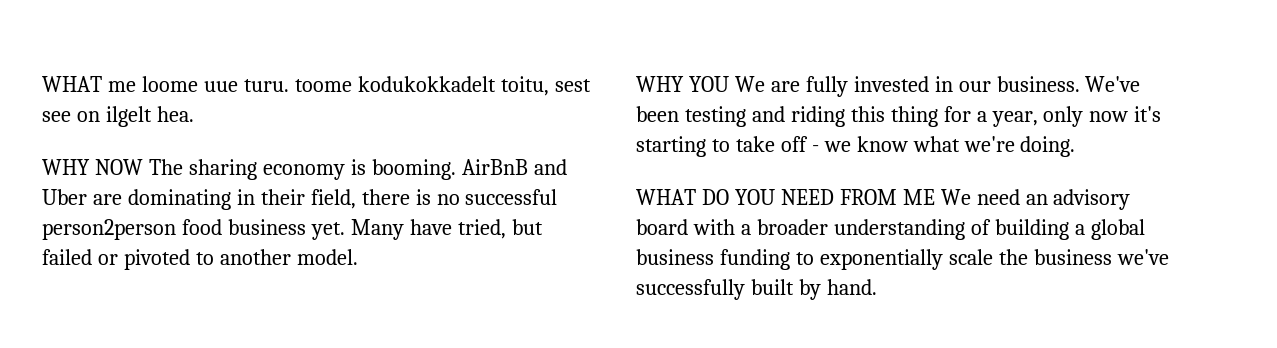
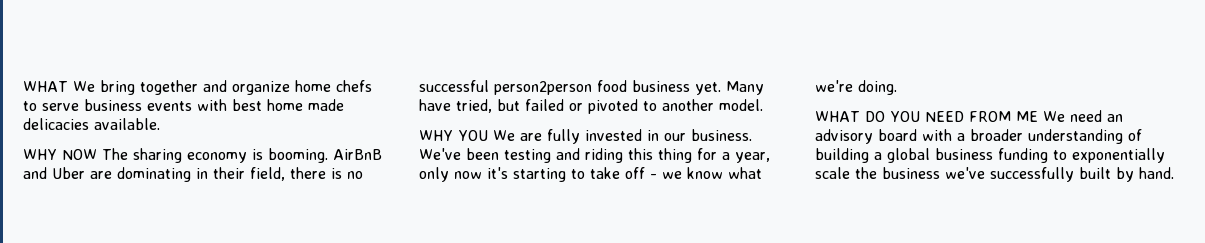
[42,76,591,96] [42,106,194,127] WHAT me loome uue turu. toome kodukokkadelt toitu, sest see on ilgelt hea. -> [23,80,372,95] [23,99,344,111] [23,118,160,130] WHAT We bring together and organize home chefs to serve business events with best home made delicacies available.

